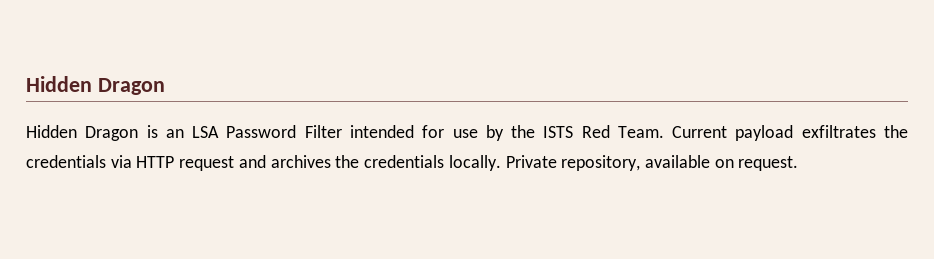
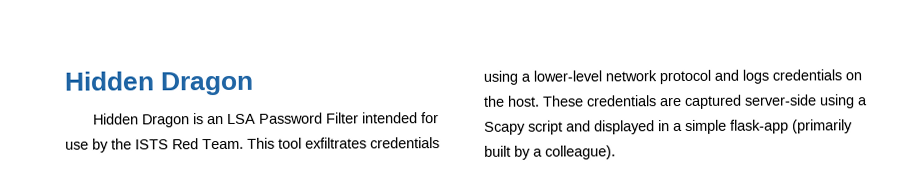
[672,125,909,141] [26,155,799,171] Current payload exfiltrates the credentials via HTTP request and archives the credentials locally. Private repository, available on request. -> [247,137,440,149] [483,69,862,85] [484,94,868,109] [484,119,853,135] [484,145,616,160] This tool exfiltrates credentials using a lower-level network protocol and logs credentials on the host. These credentials are captured server-side using a Scapy script and displayed in a simple flask-app (primarily built by a colleague).

